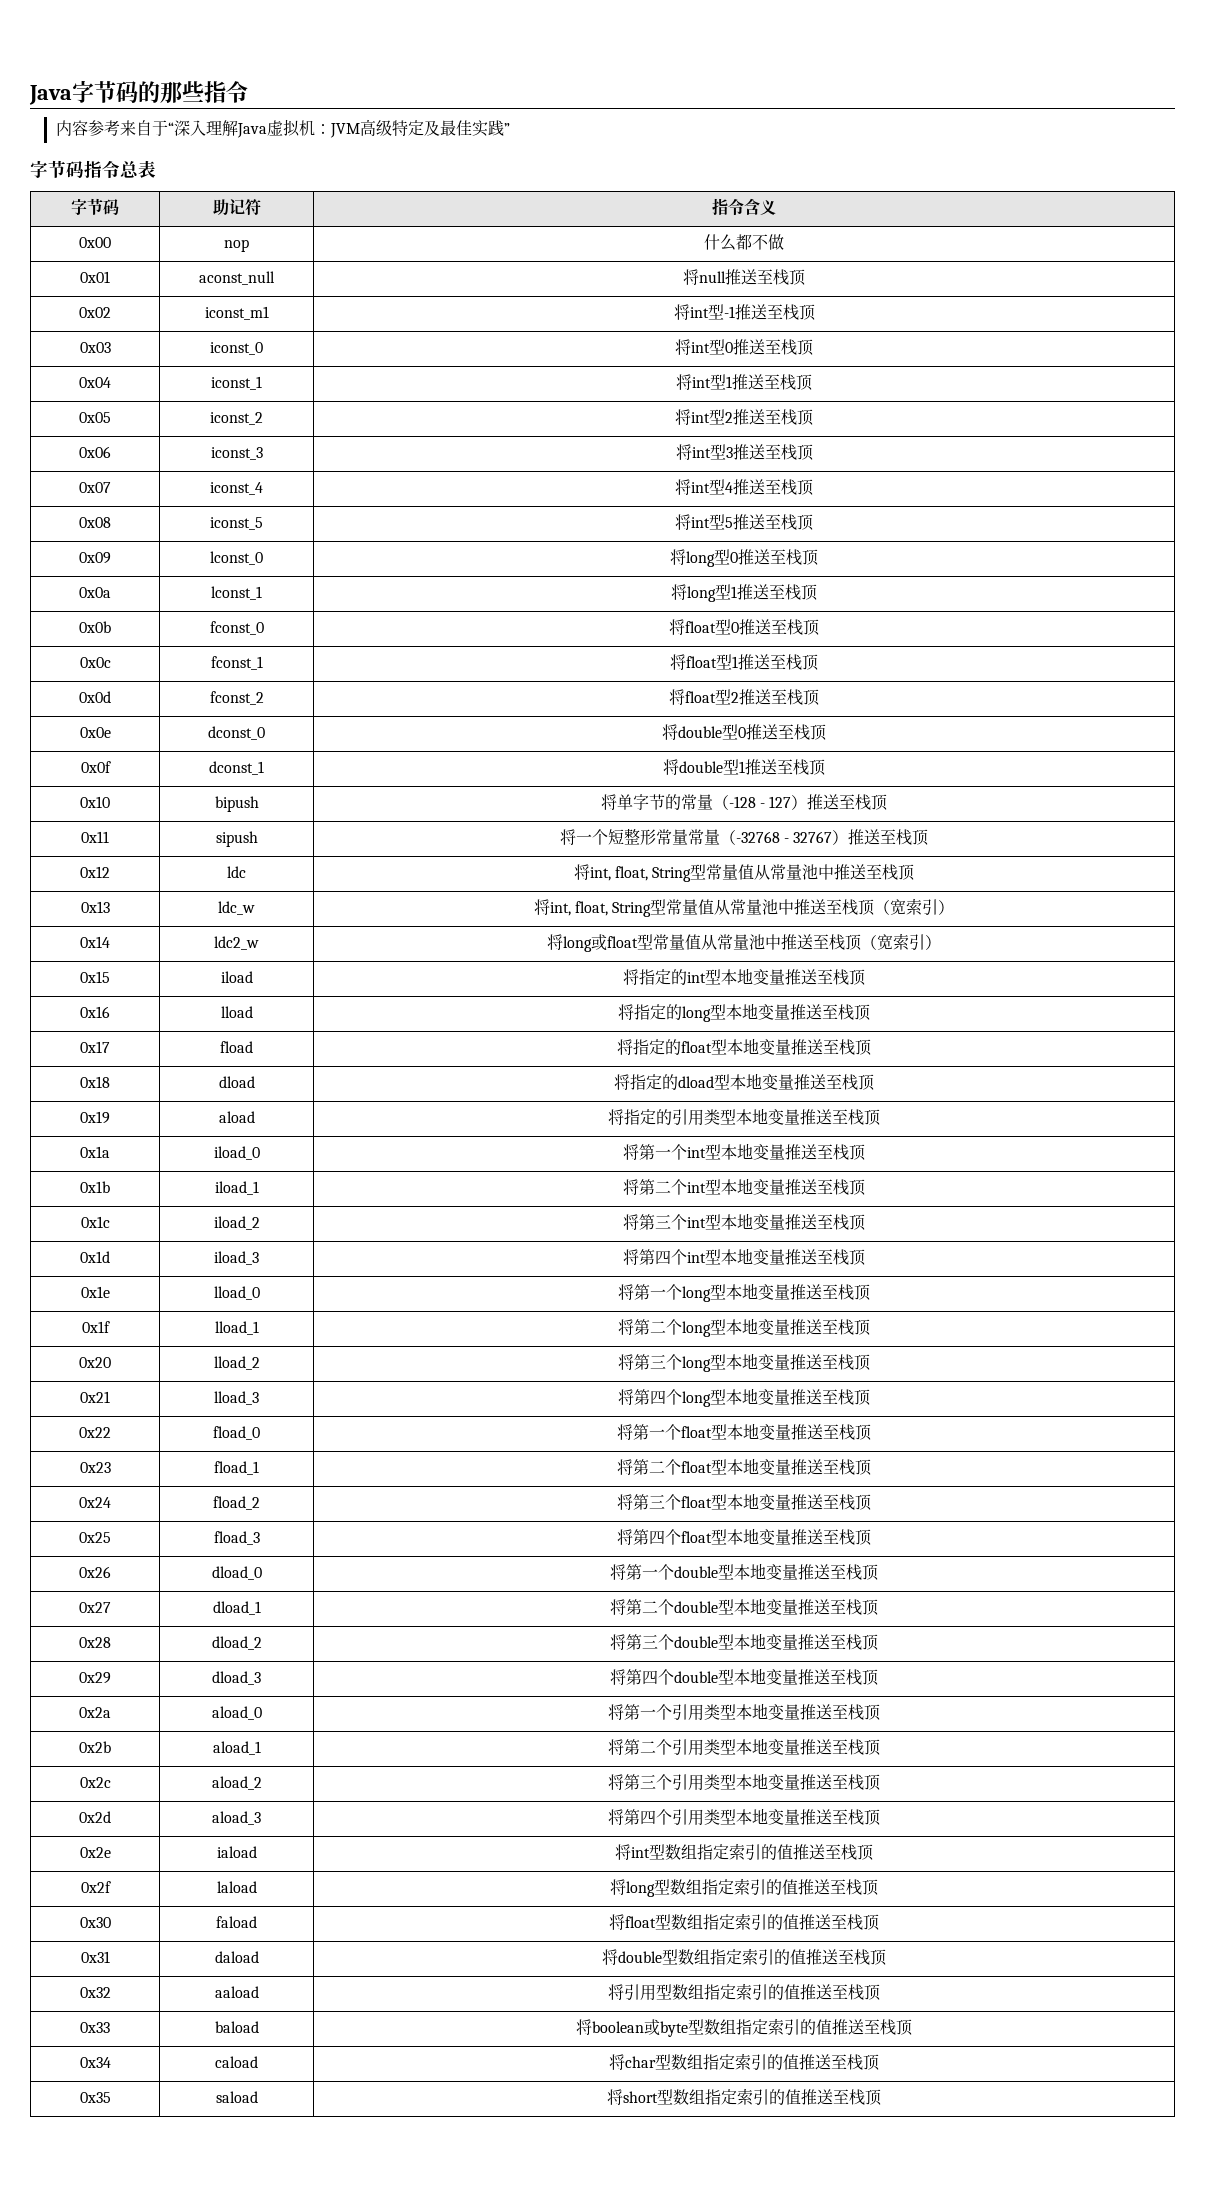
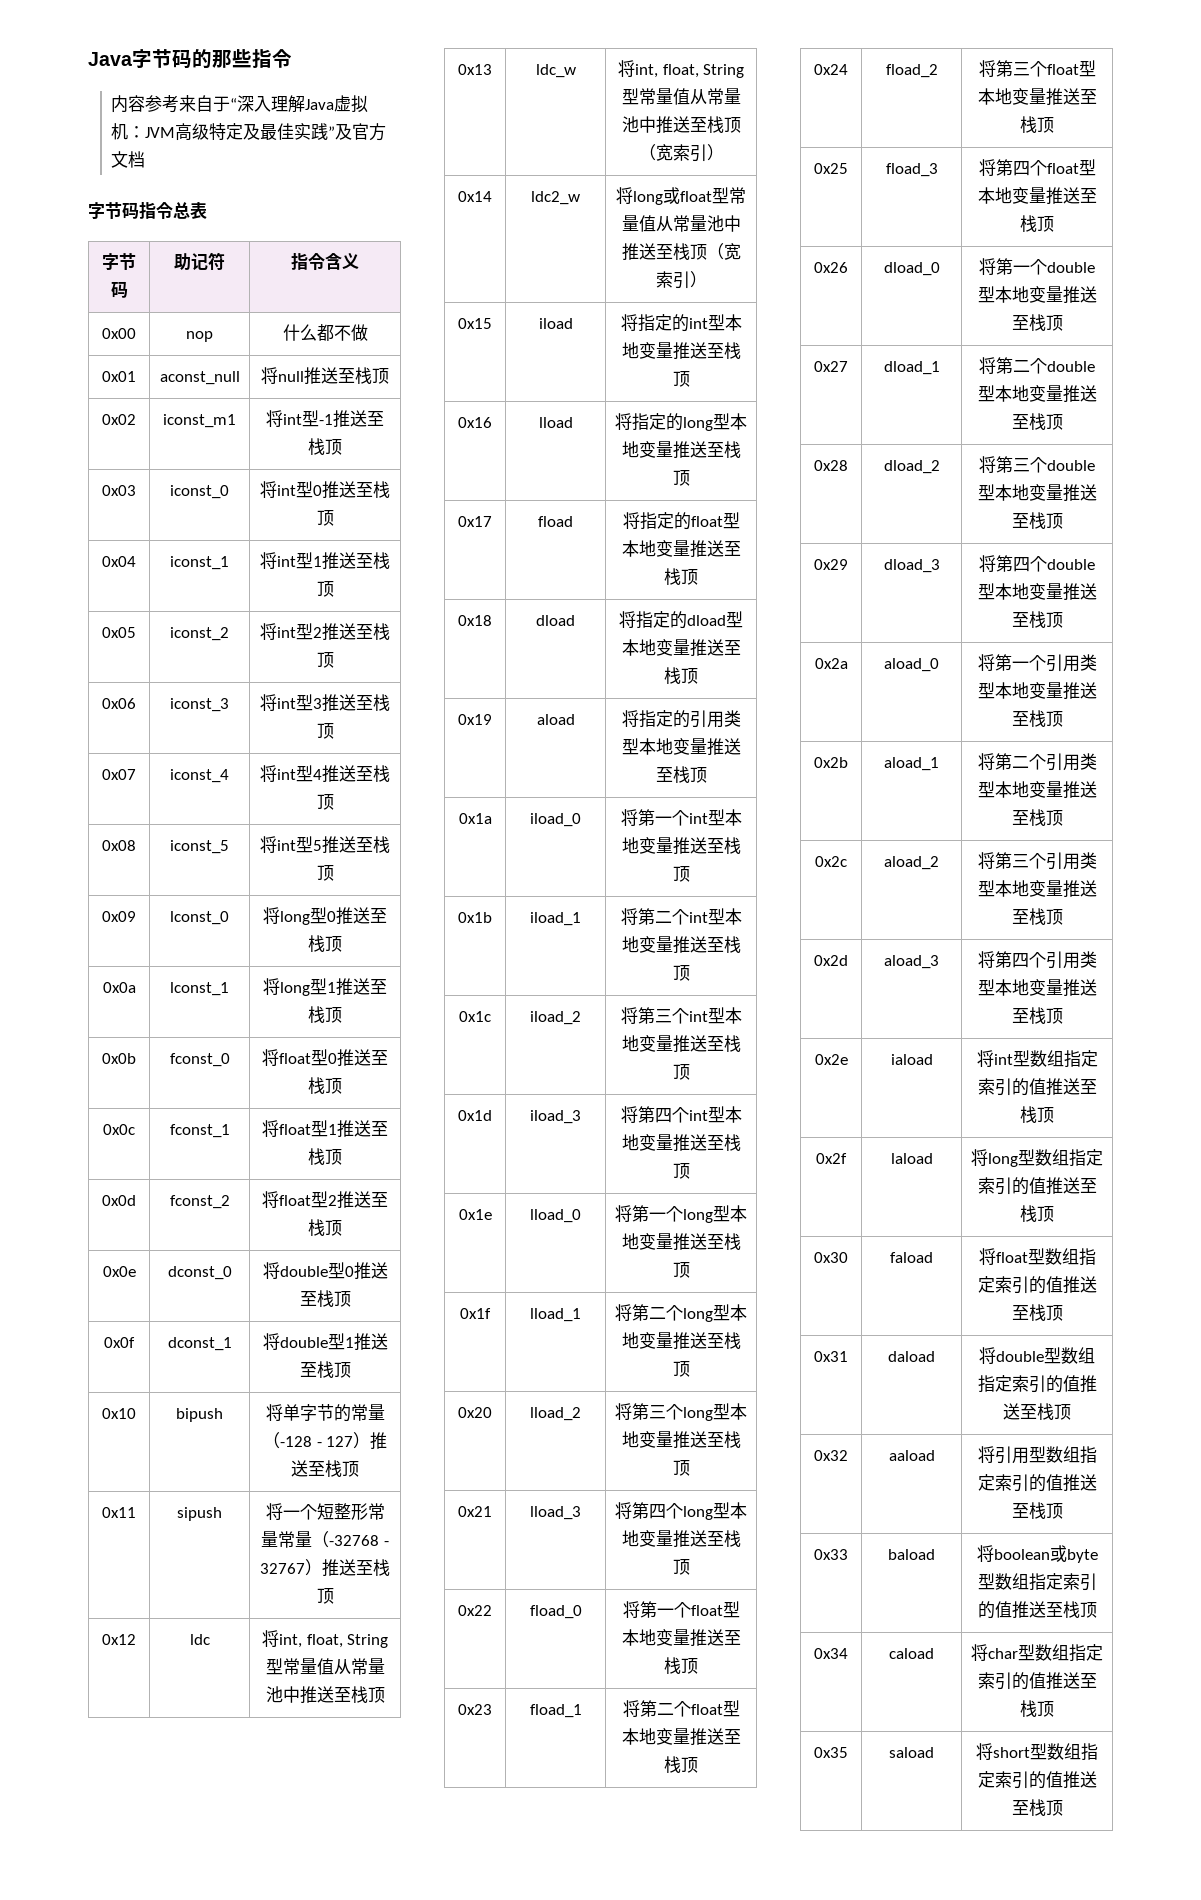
(510, 128) none -> [335,123,387,141] [111,151,146,168] 及官方文档

